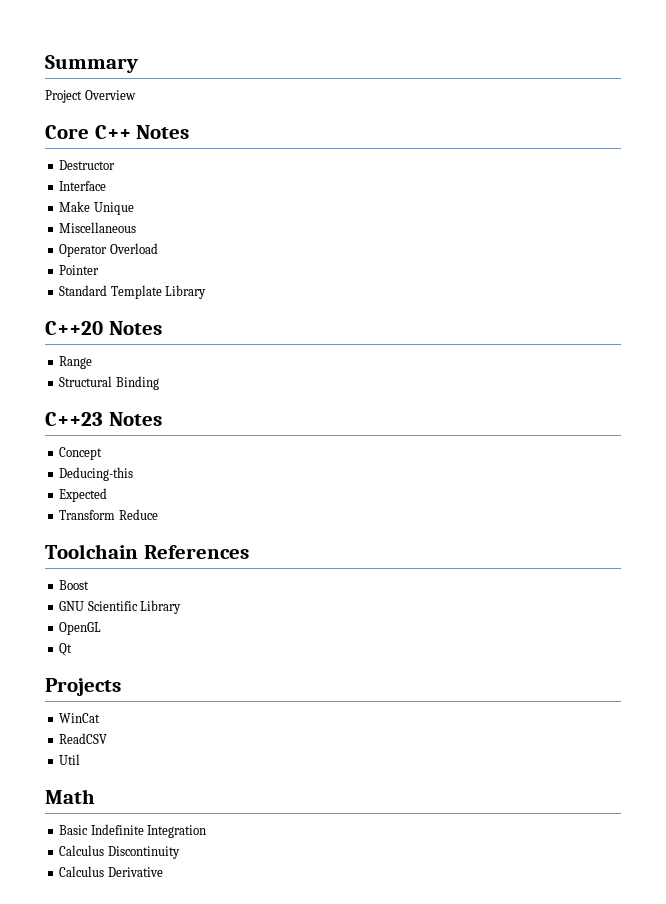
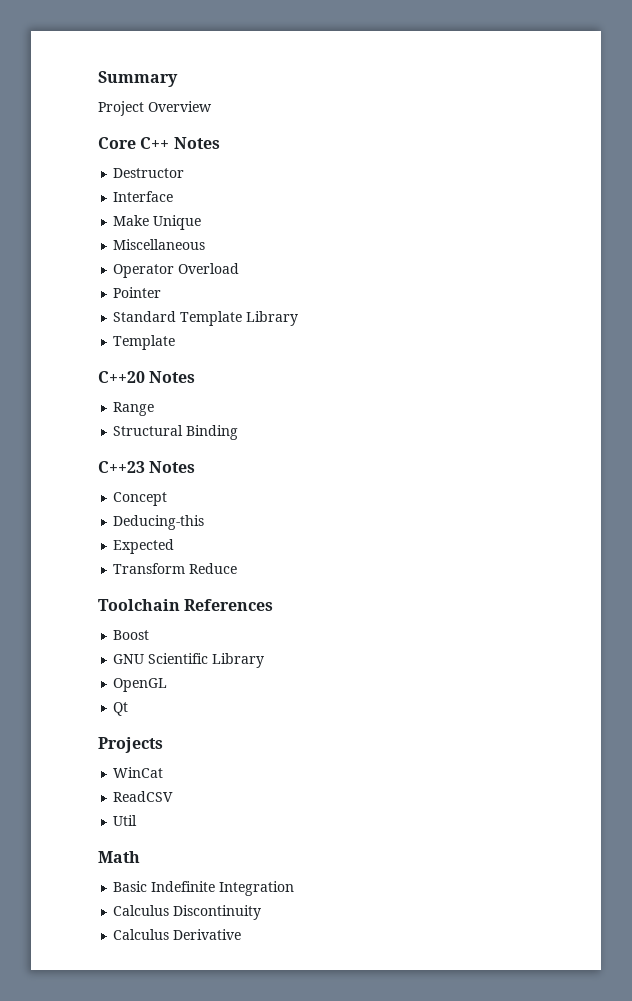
(207, 292) none -> [113,335,176,350] // Template

